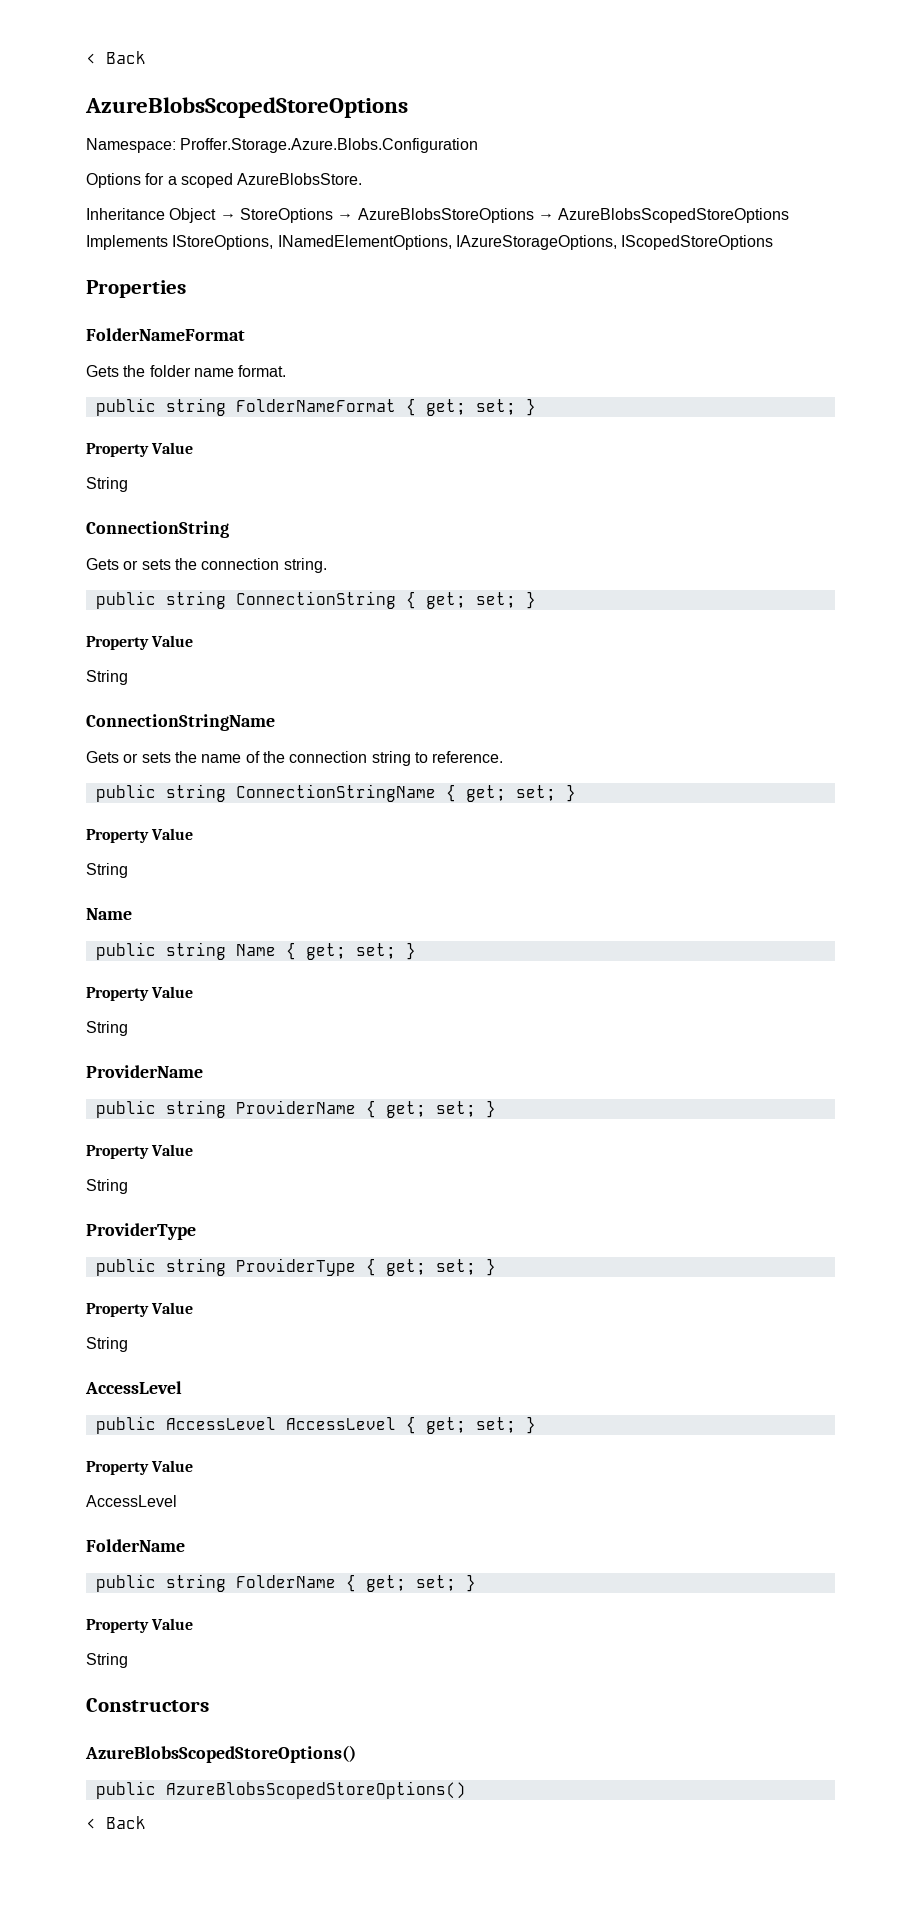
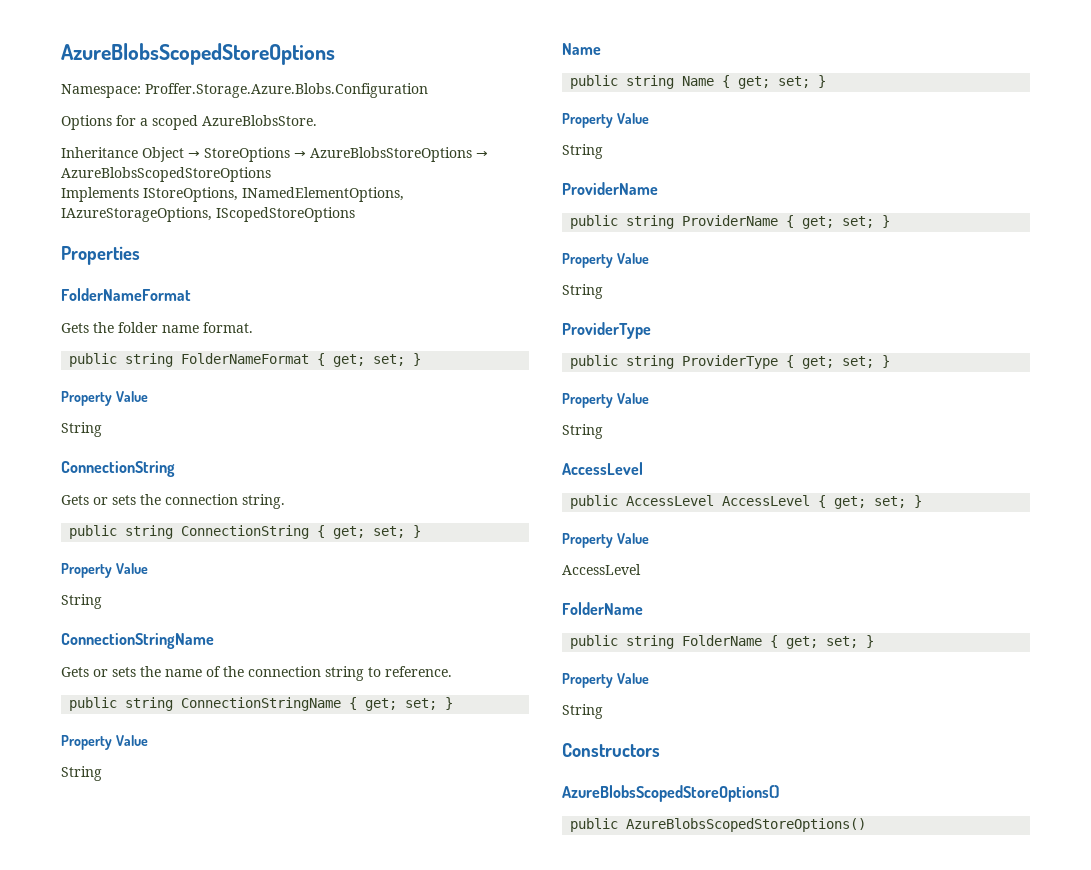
[86,51,146,64] < Back // -> (61, 54) none
[86,1816,146,1829] // < Back -> (867, 825) none

